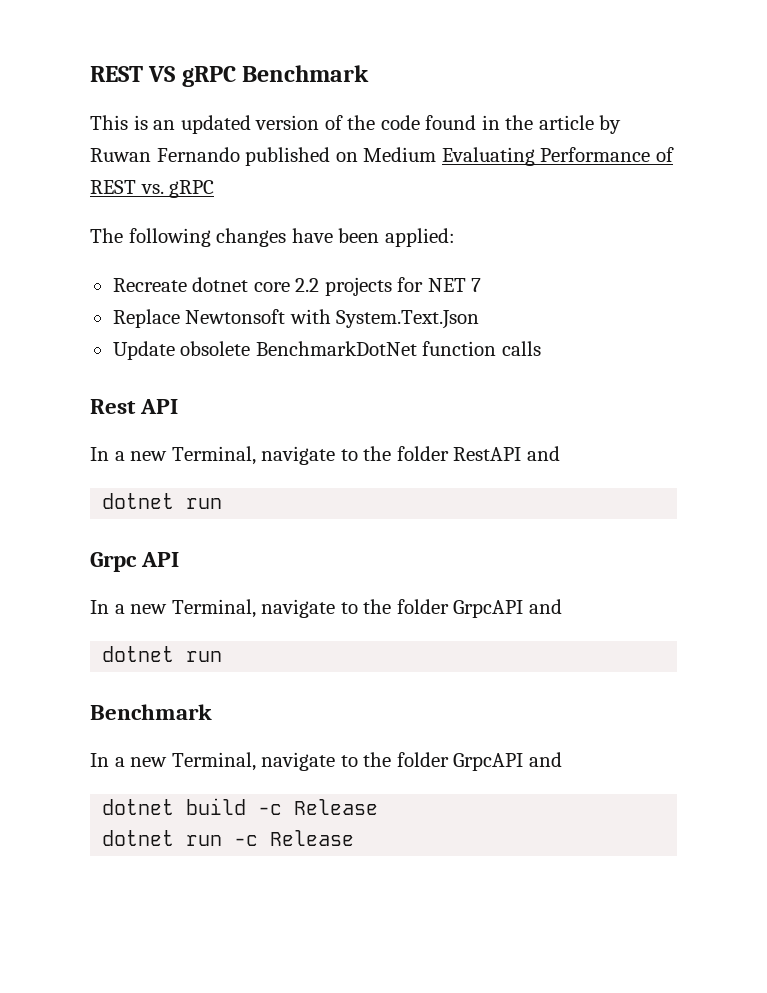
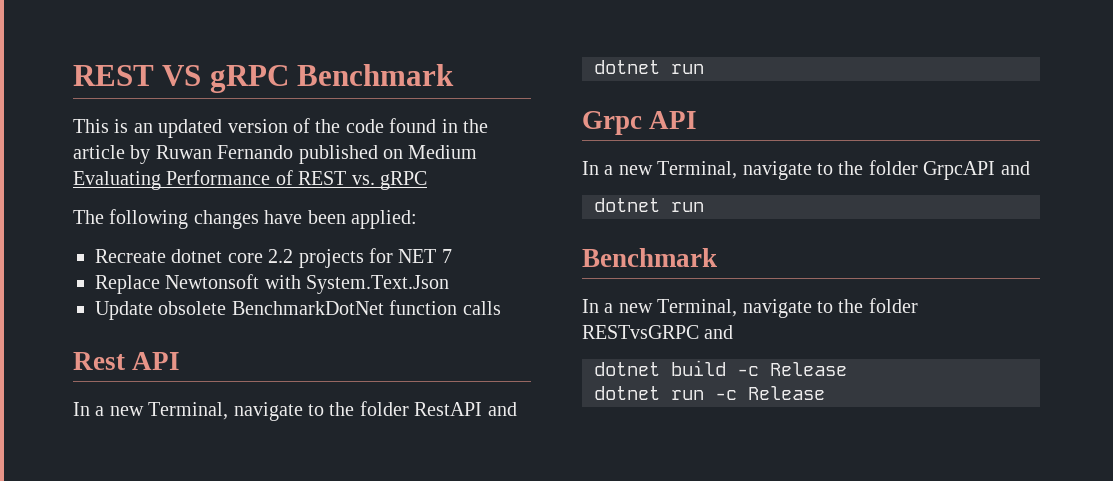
[453,753,524,771] GrpcAPI -> [582,325,699,339] RESTvsGRPC

